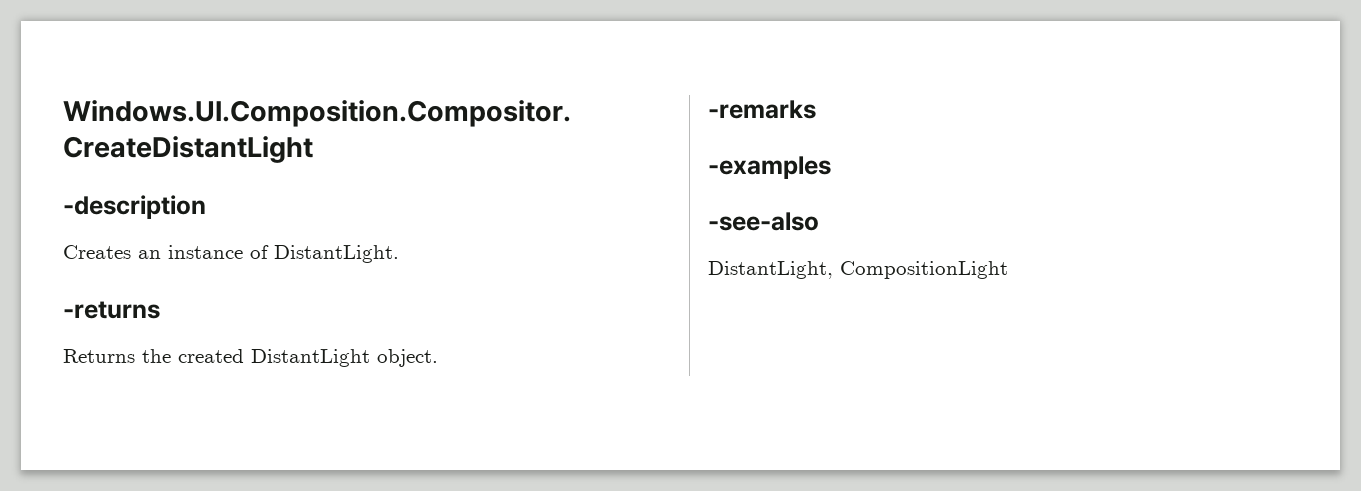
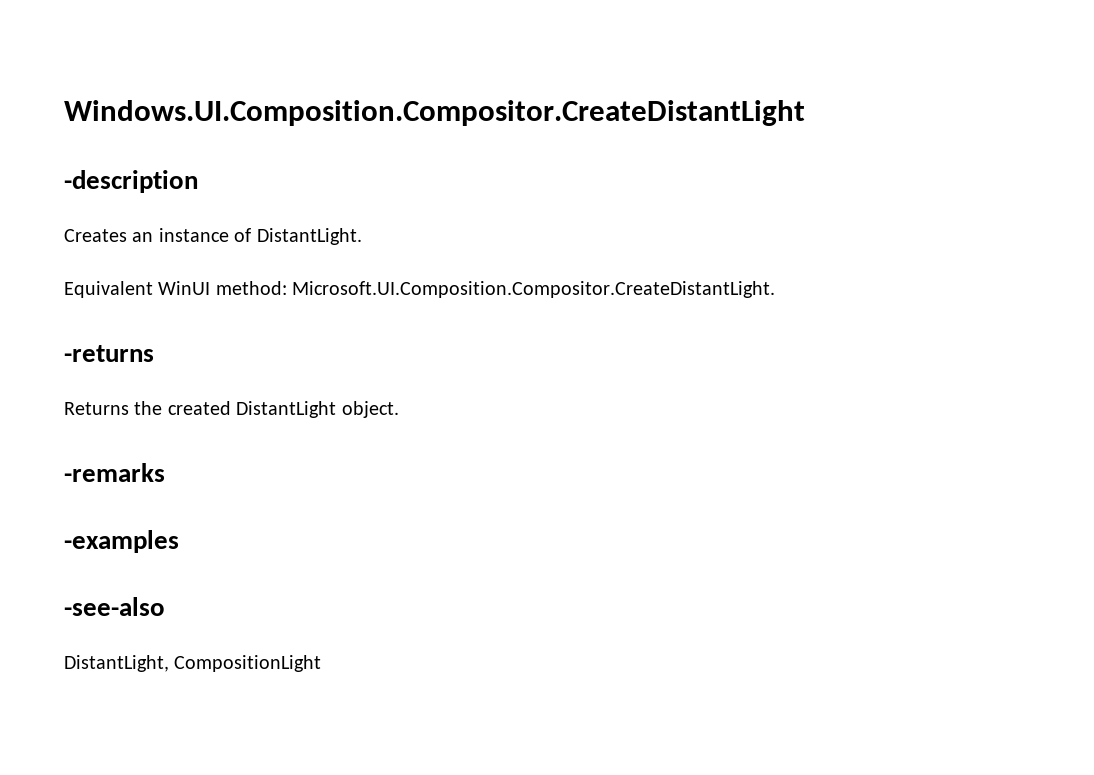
(399, 254) none -> [64,281,776,298] // Equivalent WinUI method: Microsoft.UI.Composition.Compositor.CreateDistantLight.

